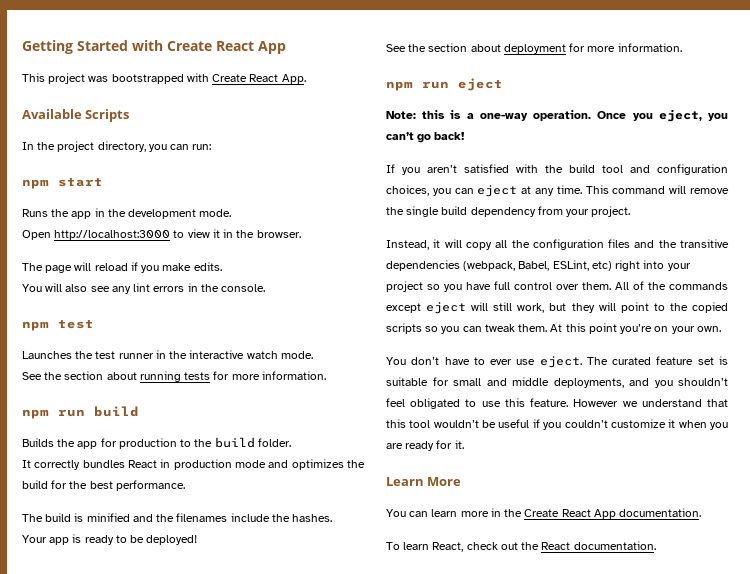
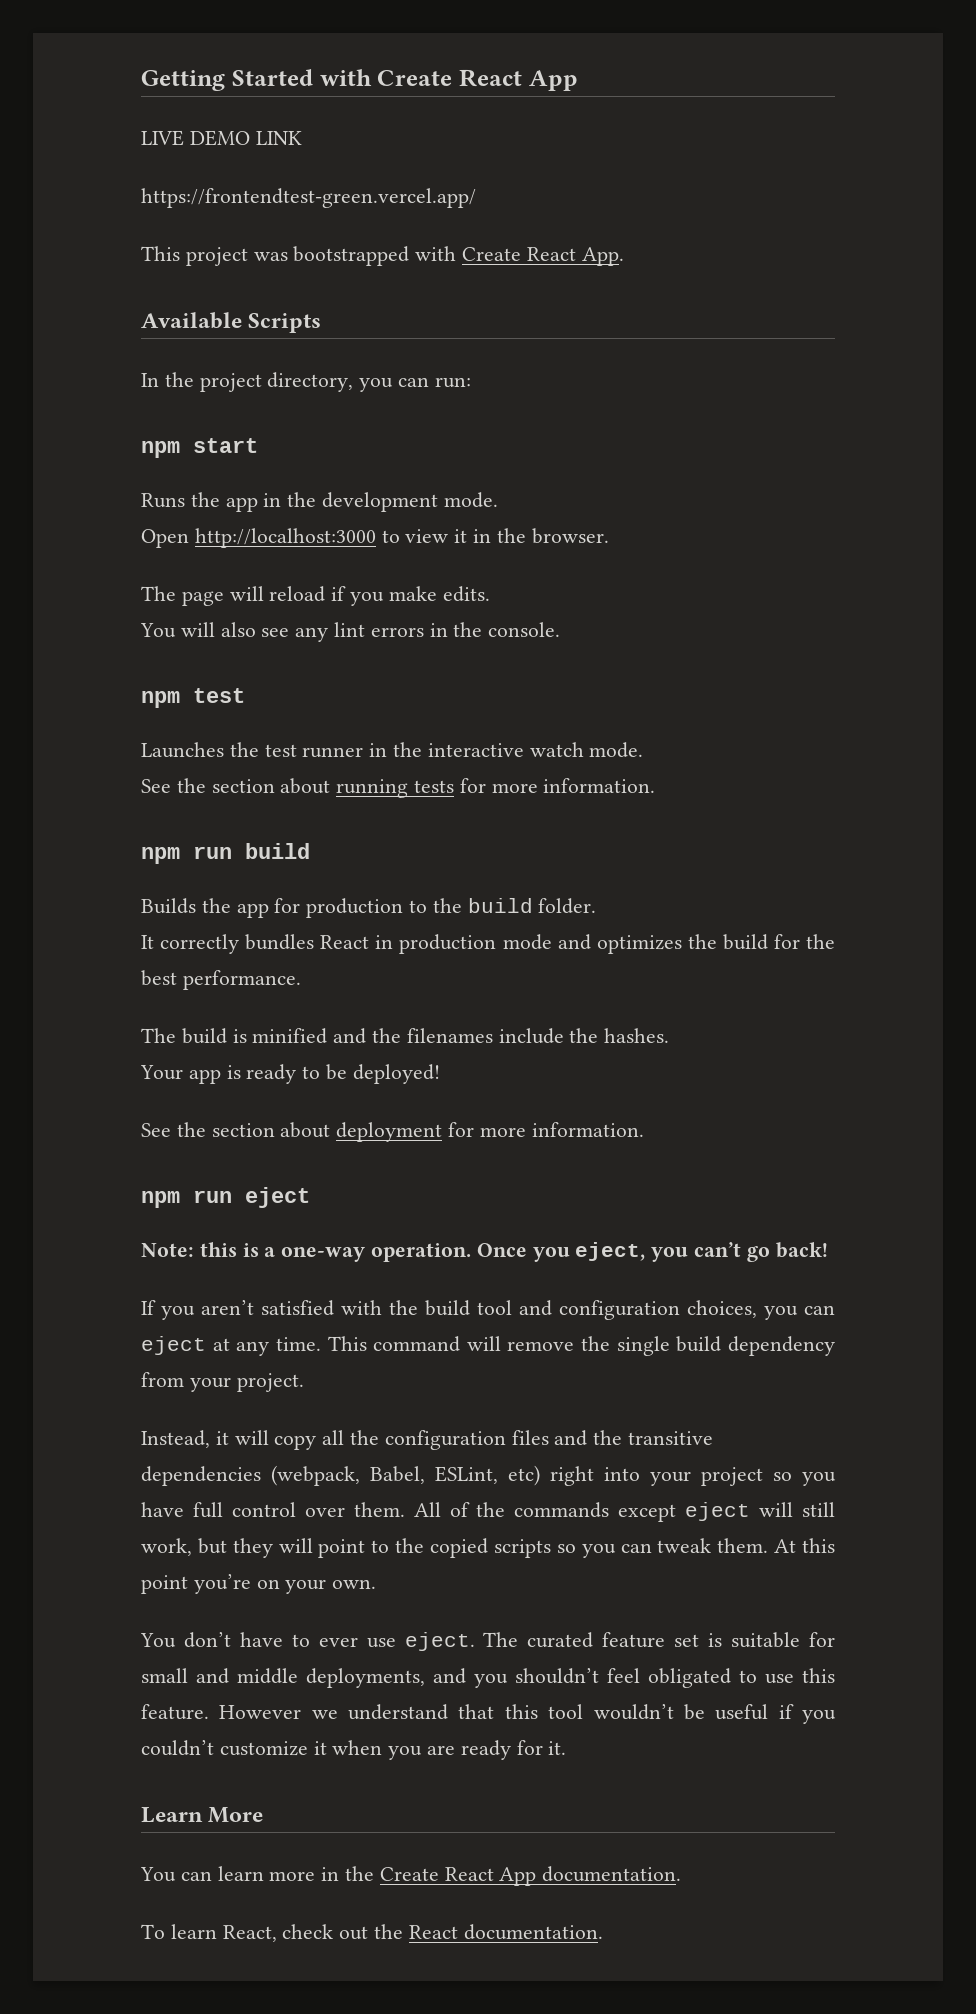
(286, 47) none -> [141,130,302,146] [141,188,476,208] // LIVE DEMO LINK // https://frontendtest-green.vercel.app/

